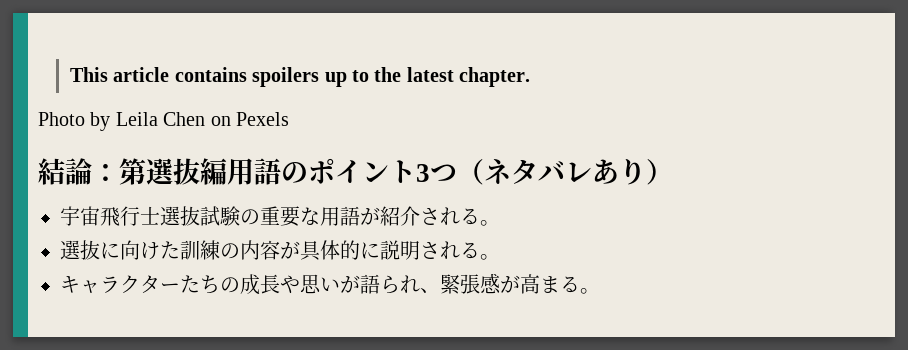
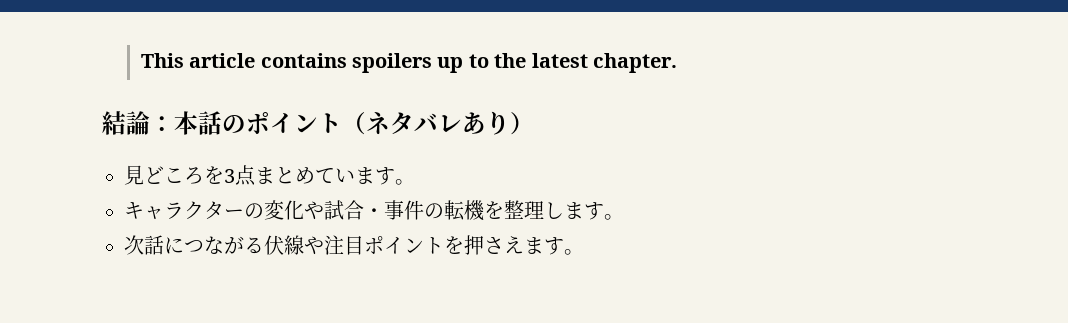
[38,112,289,131] // Photo by Leila Chen on Pexels -> (677, 63) none
[119,158,281,185] 第選抜編用語 -> [174,111,222,135] 本話
[416,164,457,182] 3つ -> (342, 123) none
[60,206,500,227] [60,240,500,261] [60,273,580,295] 宇宙飛行士選抜試験の重要な用語が紹介される。 // 選抜に向けた訓練の内容が具体的に説明される。 // キャラクターたちの成長や思いが語られ、緊張感が高まる -> [124,165,415,186] [124,200,624,221] [124,235,564,255] 見どころを3点まとめています。 // キャラクターの変化や試合・事件の転機を整理します。 // 次話につながる伏線や注目ポイントを押さえます

